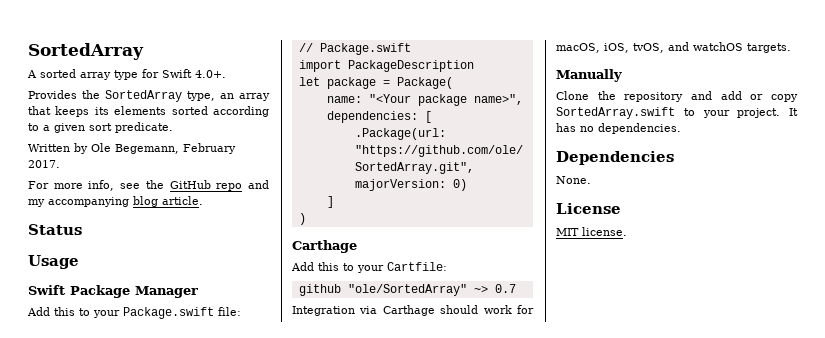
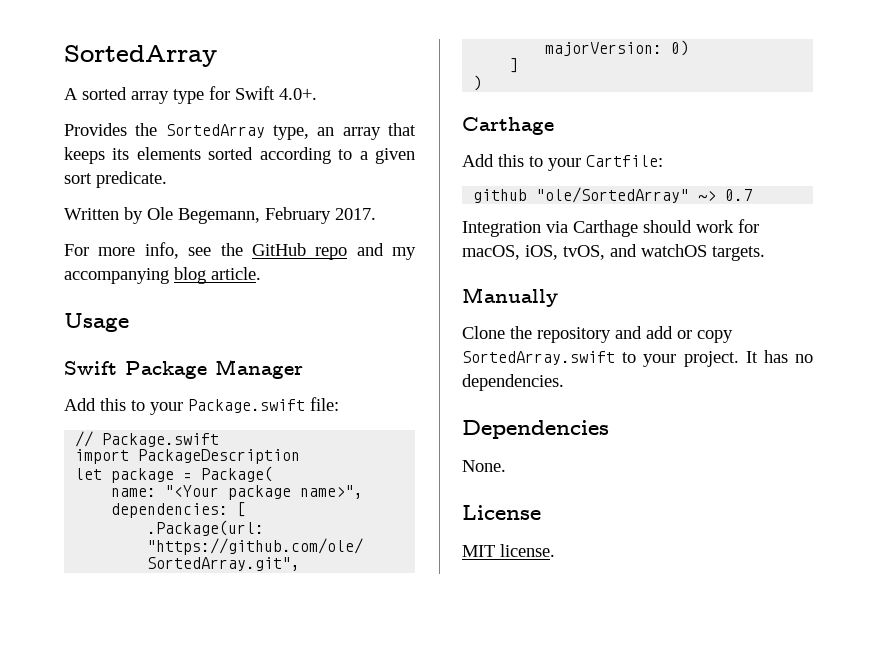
[28,224,82,235] // Status -> (261, 273) none

